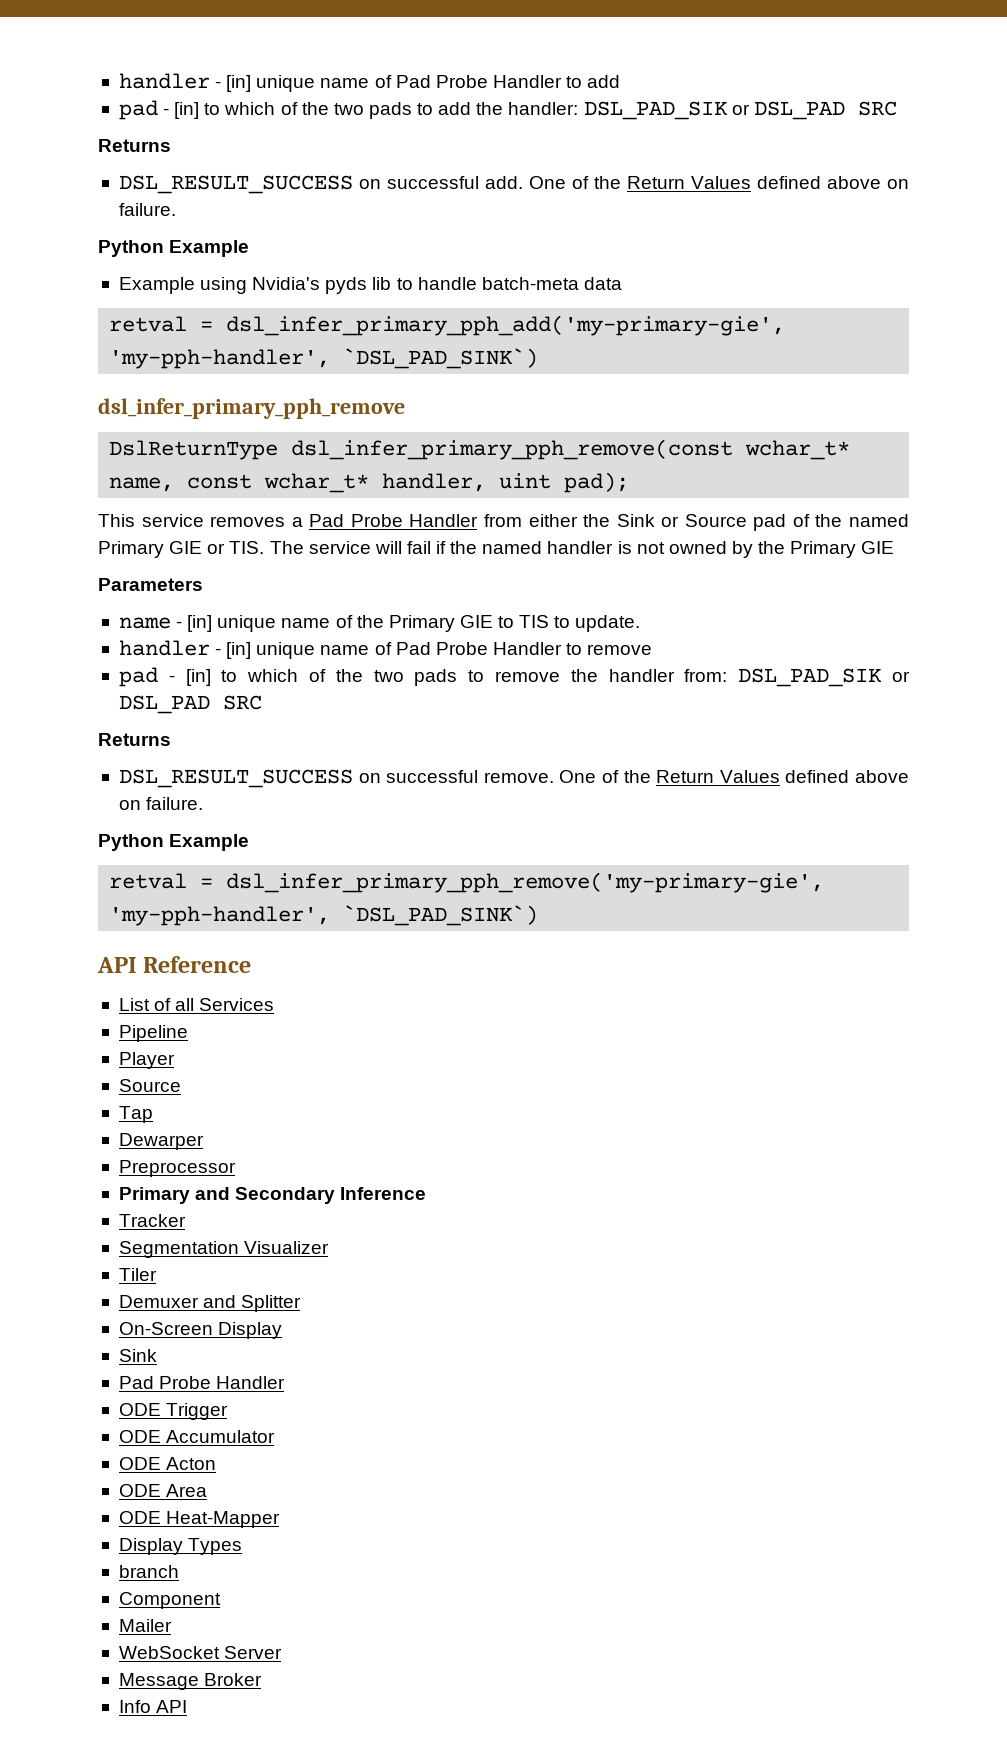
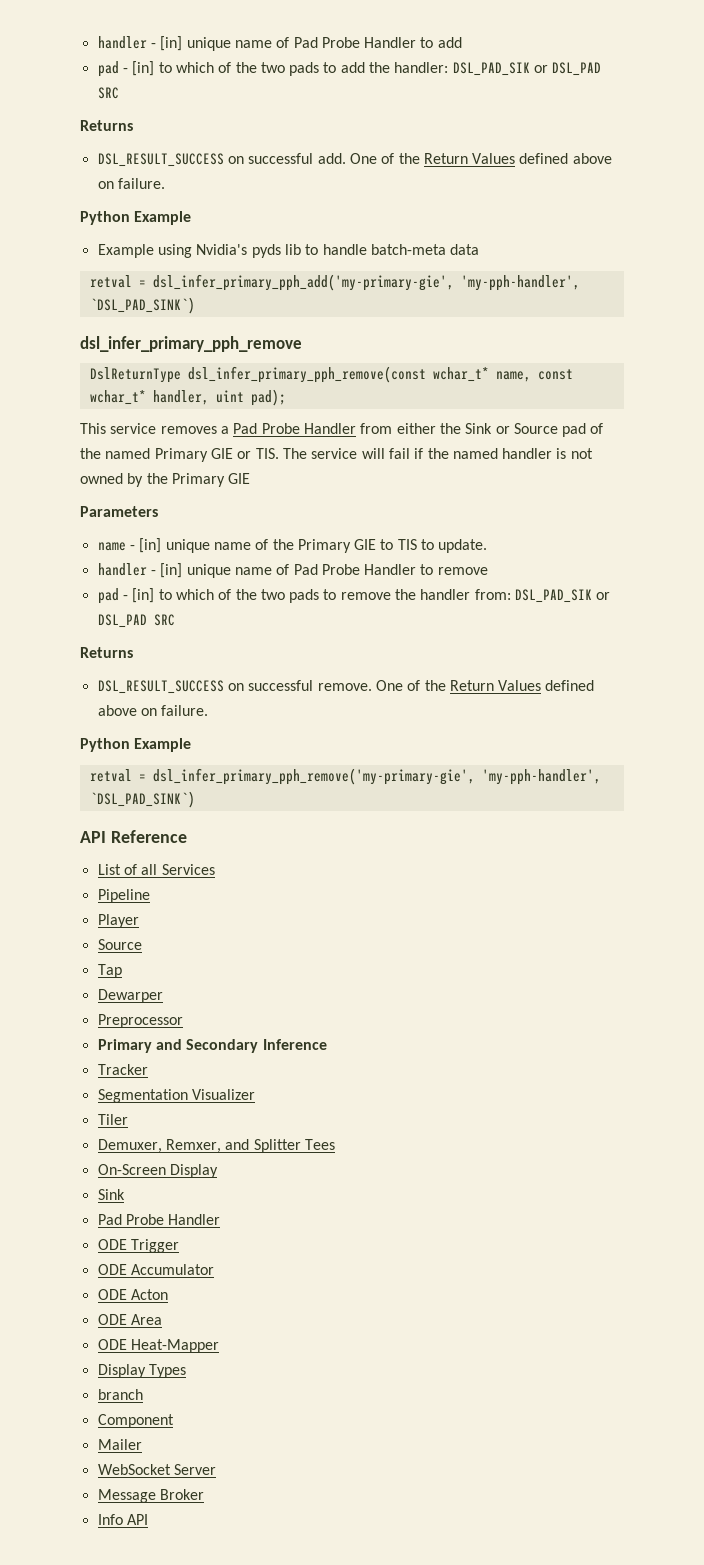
[118,1295,199,1308] Demuxer -> [97,1139,221,1153] Demuxer, Remxer,
(302, 1303) none -> [304,1139,335,1150] Tees

